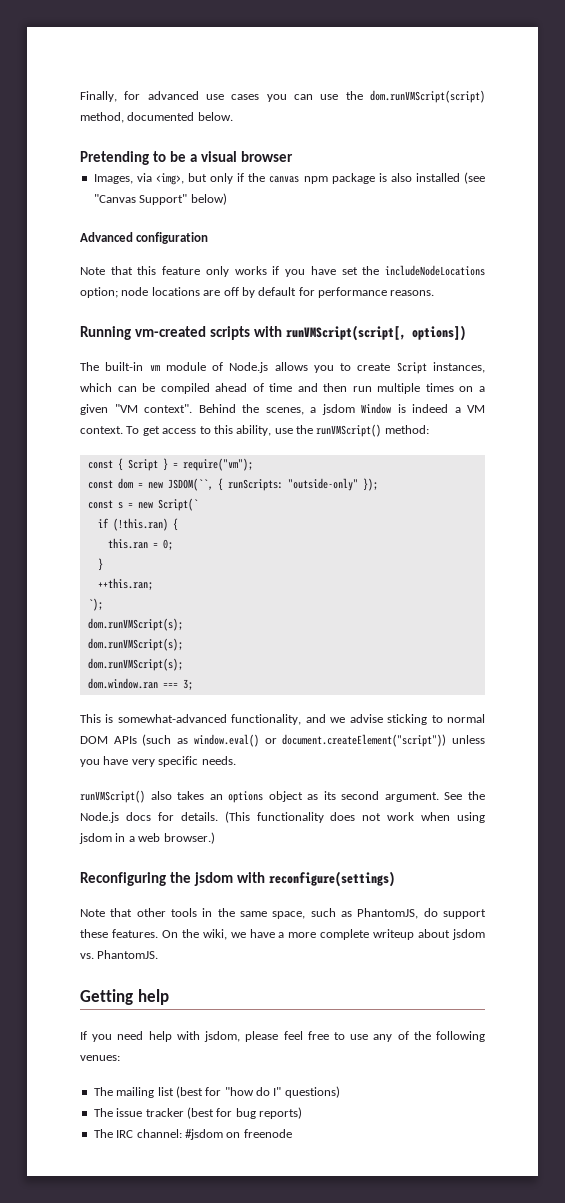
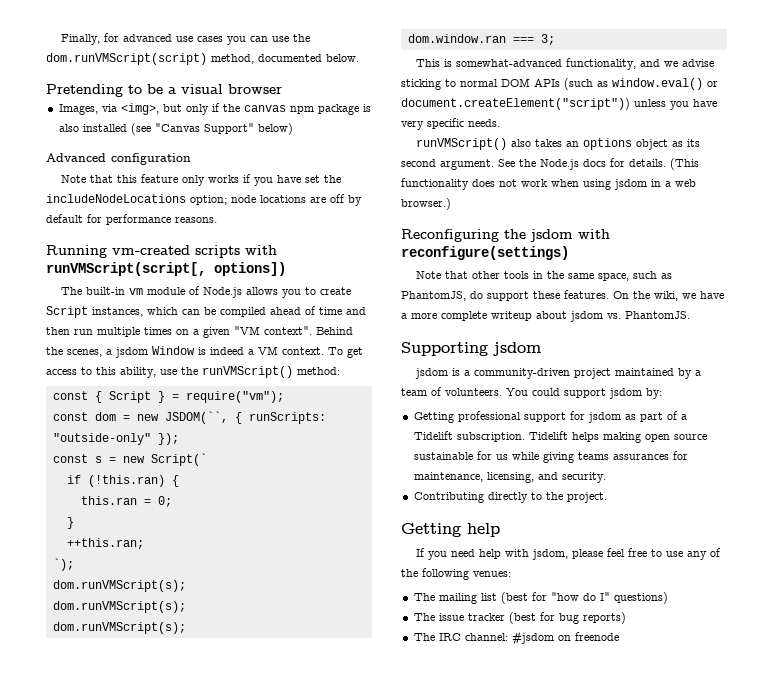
(159, 954) none -> [401,342,541,356] [415,368,702,379] [401,387,662,399] [413,411,687,423] [413,431,707,443] [413,451,688,463] [413,472,606,483] [413,492,607,503] // Supporting jsdom // jsdom is a community-driven project maintained by a team of volunteers. You could support jsdom by: // Getting professional support for jsdom as part of a Tidelift subscription. Tidelift helps making open source sustainable for us while giving teams assurances for maintenance, licensing, and security. // Contributing directly to the project.

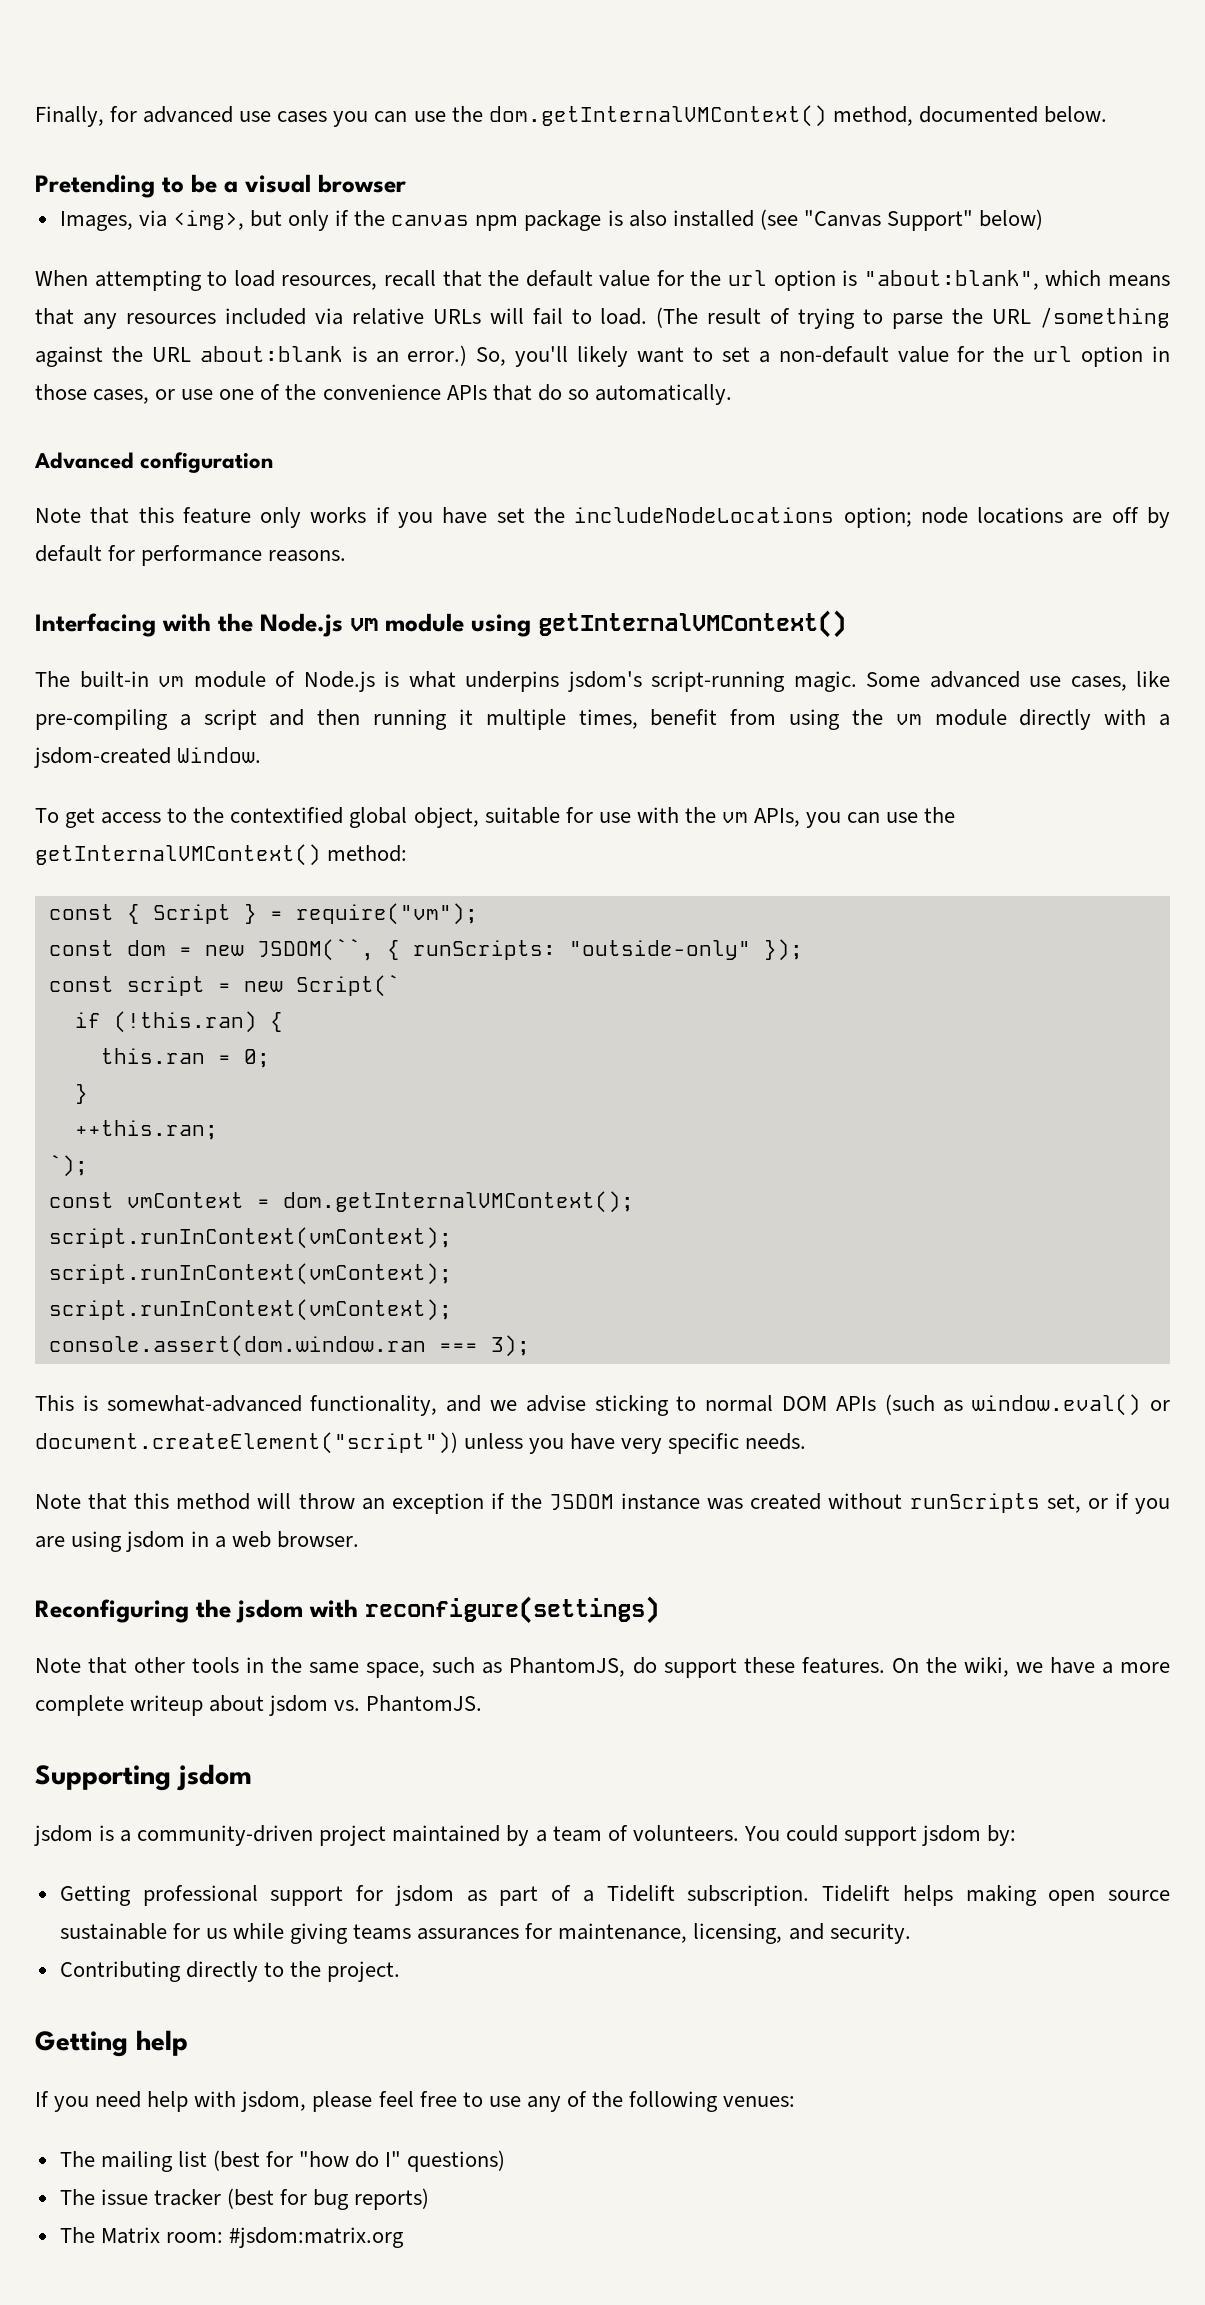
[46,53,207,65] dom.runVMScript(script) -> [488,105,827,127] dom.getInternalVMContext()
(293, 129) none -> [35,270,1170,291] [35,307,1170,329] [35,345,1170,367] [35,384,732,405] // When attempting to load resources, recall that the default value for the url option is "about:blank", which means that any resources included via relative URLs will fail to load. (The result of trying to parse the URL /something against the URL about:blank is an error.) So, you'll likely want to set a non-default value for the url option in those cases, or use one of the convenience APIs that do so automatically.
[46,245,277,258] [46,262,286,276] Running vm-created scripts with runVMScript(script[, options]) -> [35,610,846,638] Interfacing with the Node.js vm module using getInternalVMContext()
[246,287,352,298] [46,306,366,318] [46,326,353,338] [46,346,363,358] [46,366,293,378] allows you to create Script instances, which can be compiled ahead of time and then run multiple times on a given "VM context". Behind the scenes, a jsdom Window is indeed a VM context. To get access to this ability, use the runVMScript() -> [384,671,1170,692] [35,709,1171,730] [34,747,262,768] [35,807,956,828] [35,844,321,866] is what underpins jsdom's script-running magic. Some advanced use cases, like pre-compiling a script and then running it multiple times, benefit from using the vm module directly with a jsdom-created Window. // To get access to the contextified global object, suitable for use with the vm APIs, you can use the getInternalVMContext()
[94,456,102,463] s -> [126,976,205,996] script
[52,580,186,592] [52,601,186,613] [52,622,186,634] [407,34,555,45] dom.runVMScript(s); // dom.runVMScript(s); // dom.runVMScript(s); // dom.window.ran === 3; -> [48,1191,634,1213] [48,1227,452,1249] [48,1263,452,1285] [48,1299,452,1321] [48,1335,530,1357] const vmContext = dom.getInternalVMContext(); // script.runInContext(vmContext); // script.runInContext(vmContext); // script.runInContext(vmContext); // console.assert(dom.window.ran === 3);
[416,138,701,150] [401,158,699,170] [401,178,579,190] runVMScript() also takes an options object as its second argument. See the Node.js docs for details. (This functionality does not work when -> [35,1493,1171,1514] [35,1536,65,1548] Note that this method will throw an exception if the JSDOM instance was created without runScripts set, or if you are
[401,198,451,210] browser.) -> [277,1531,360,1548] browser.
[438,631,619,645] IRC channel: #jsdom on freenode -> [100,2227,404,2248] Matrix room: #jsdom:matrix.org

